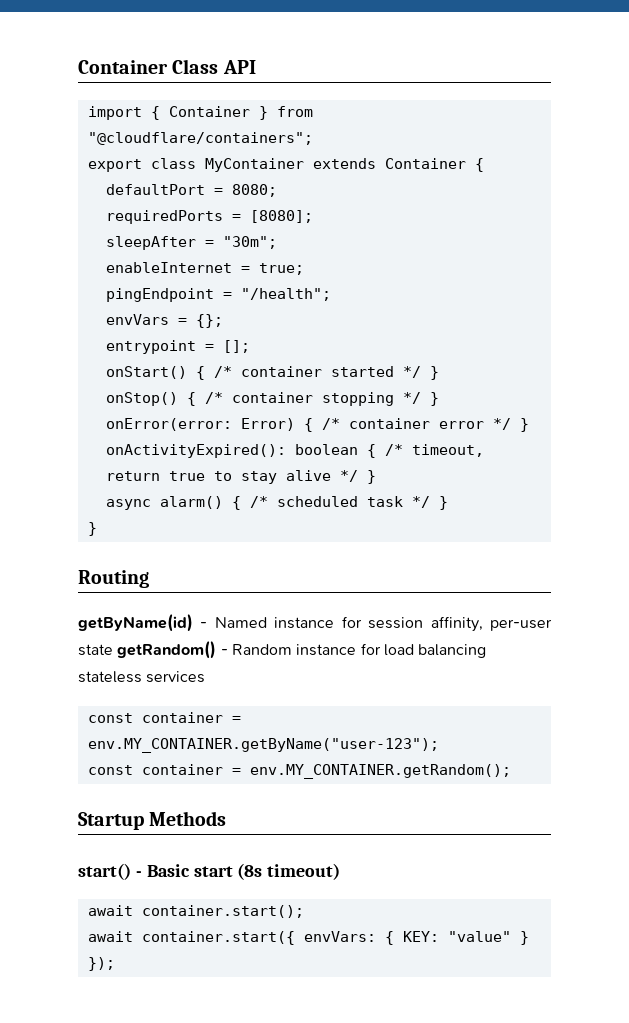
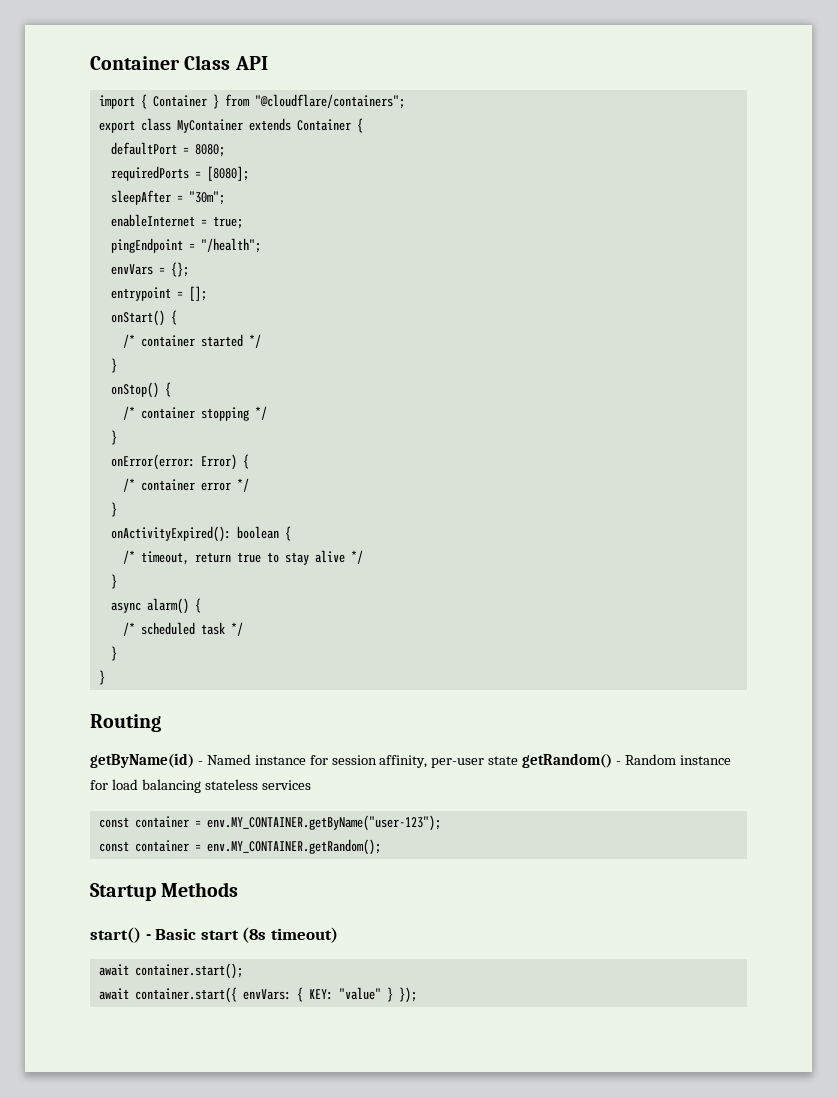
(205, 373) none -> (177, 317) //
(421, 372) none -> (261, 341) //
(196, 399) none -> (171, 389) //
(421, 398) none -> (267, 413) //
(313, 425) none -> (249, 461) //
(511, 424) none -> (249, 485) //
(376, 451) none -> (291, 533) //
(358, 476) none -> (363, 557) //
(241, 503) none -> (201, 605) //
(430, 502) none -> (243, 629) //

